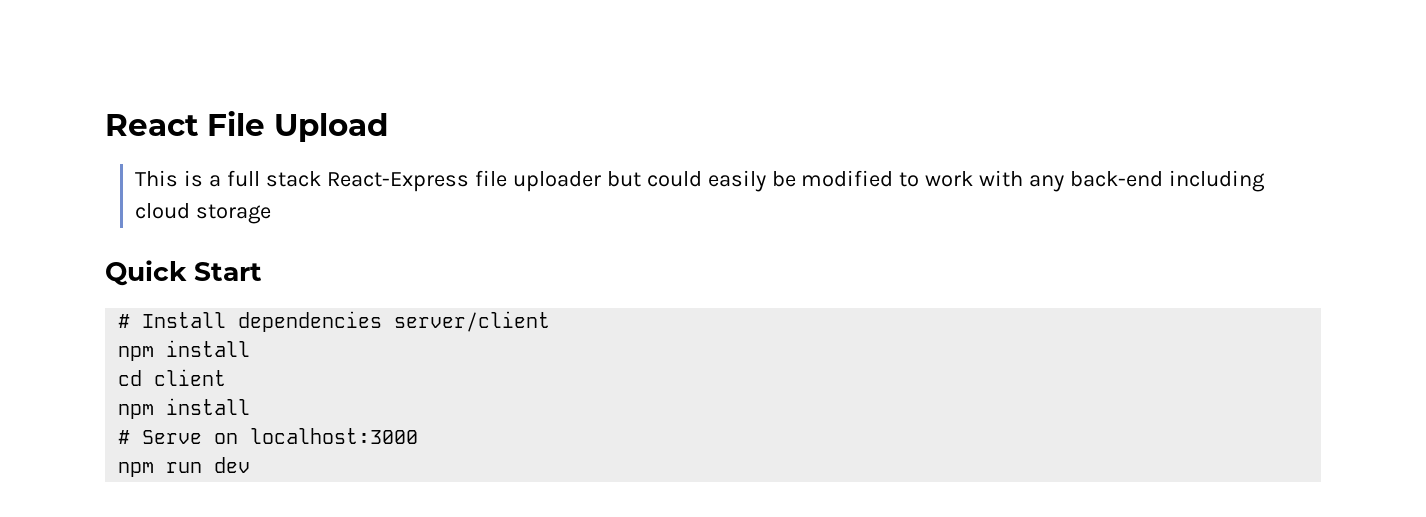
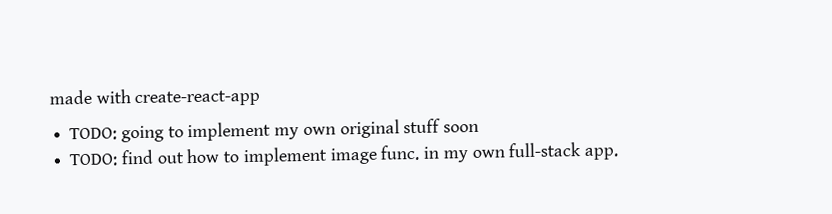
[105,111,388,142] [135,170,1266,192] [135,203,272,224] [105,260,262,286] [118,311,551,332] [118,340,251,361] [118,369,227,386] [118,398,251,419] [118,428,419,444] [118,457,251,477] React File Upload // This is a full stack React-Express file uploader but could easily be modified to work with any back-end including cloud storage // Quick Start // # Install dependencies server/client // npm install // cd client // npm install // # Serve on localhost:3000 // npm run dev -> [49,89,261,108] [69,118,480,143] [69,142,618,167] made with create-react-app // TODO: going to implement my own original stuff soon // TODO: find out how to implement image func. in my own full-stack app.

